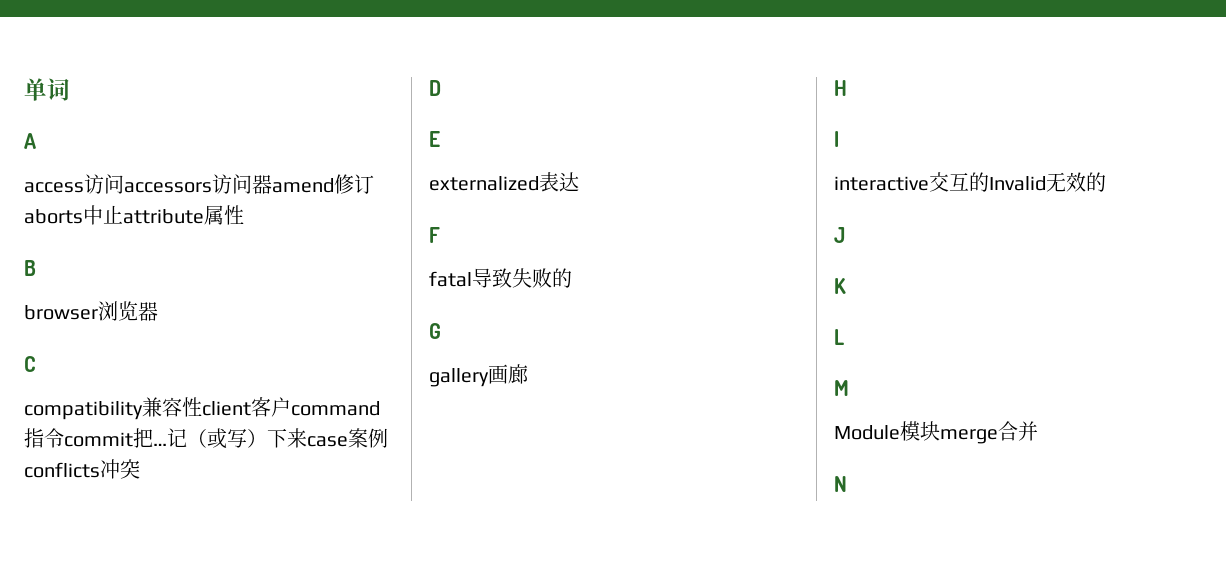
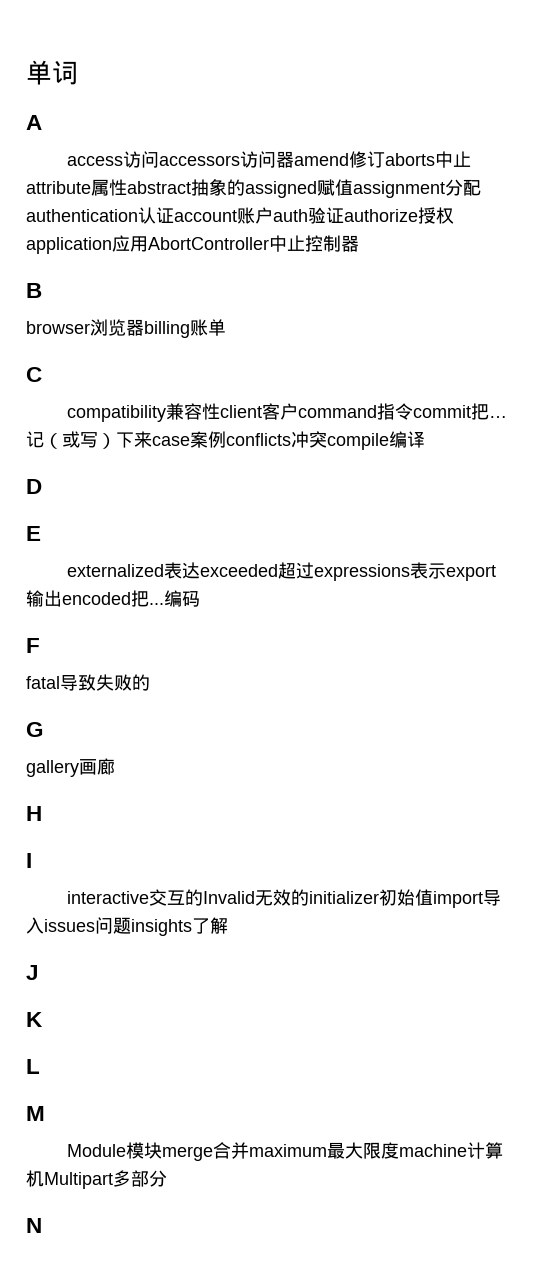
(244, 215) none -> [127,179,481,198] [26,207,454,224] [26,235,359,254] abstract抽象的assigned赋值assignment分配authentication认证account账户auth验证authorize授权application应用AbortController中止控制器
(158, 311) none -> [144,319,226,338] billing账单
(140, 469) none -> [327,431,425,450] compile编译
(579, 182) none -> [199,562,496,581] [26,590,200,607] exceeded超过expressions表示export输出encoded把...编码
(1106, 182) none -> [308,889,501,908] [26,917,228,936] initializer初始值import导入issues问题insights了解
(1038, 431) none -> [248,1142,503,1159] [26,1170,167,1189] maximum最大限度machine计算机Multipart多部分

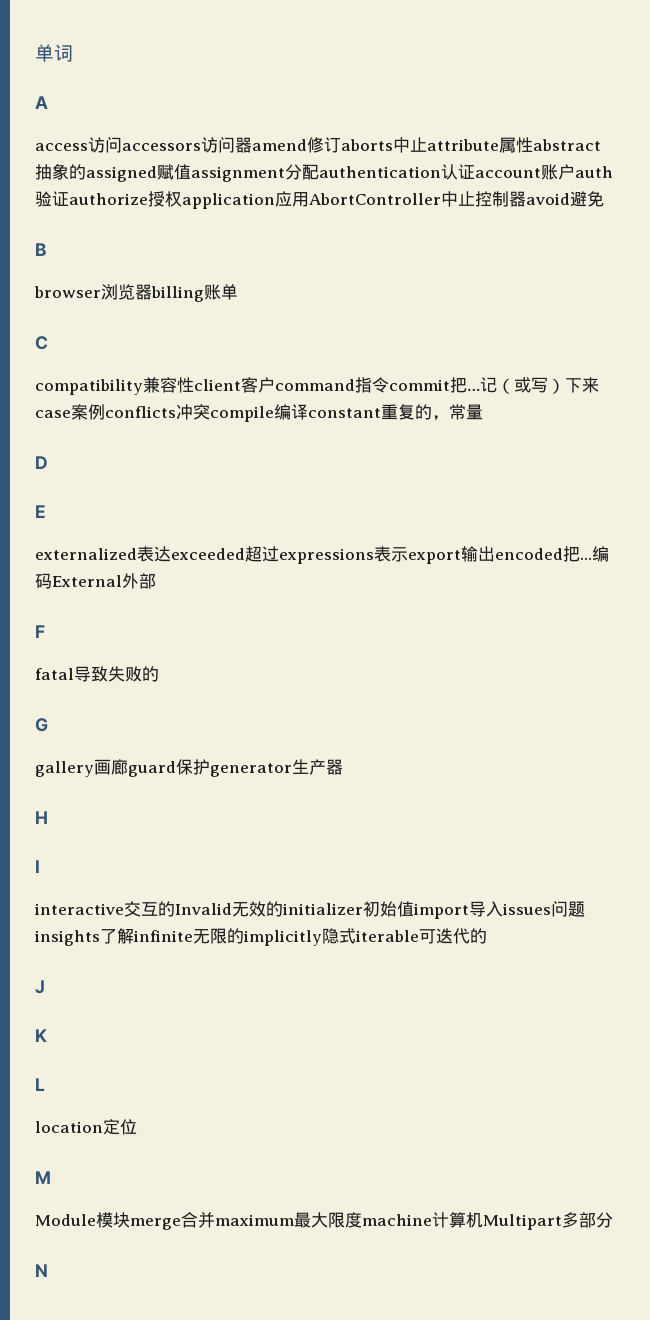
(359, 243) none -> [526,191,604,207] avoid避免
(425, 439) none -> [308,404,483,421] constant重复的，常量
(200, 599) none -> [52,573,156,589] External外部
(115, 766) none -> [128,759,343,777] guard保护generator生产器
(228, 925) none -> [133,928,487,946] infinite无限的implicitly隐式iterable可迭代的
(40, 1066) none -> [35,1119,137,1135] // location定位

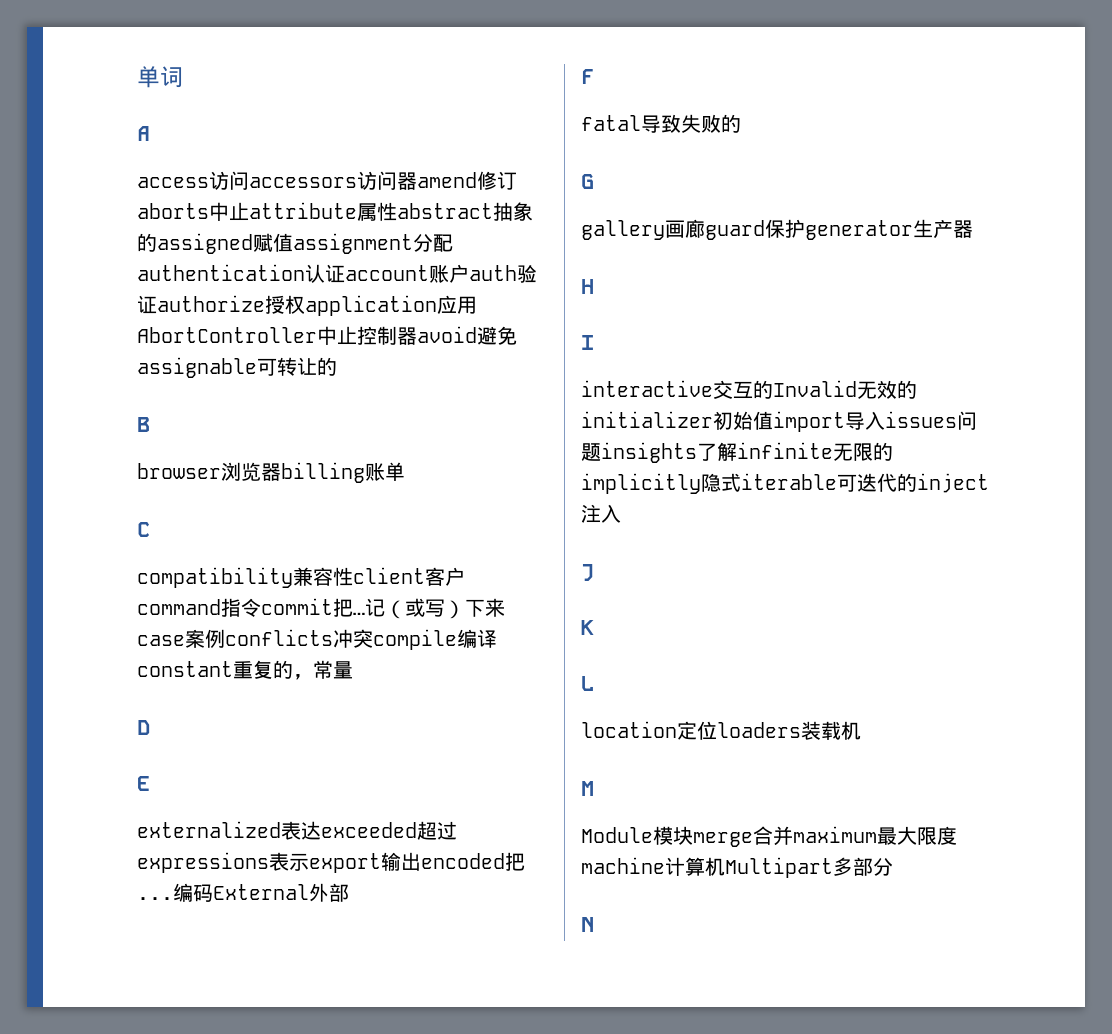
(604, 199) none -> [137,357,337,378] assignable可转让的
(487, 936) none -> [917,473,989,493] [581,504,621,523] inject注入
(137, 1127) none -> [717,721,861,740] loaders装载机

